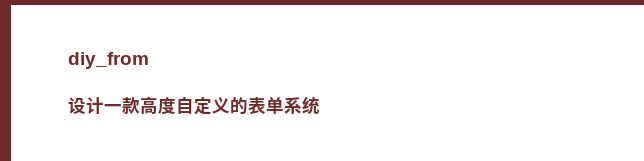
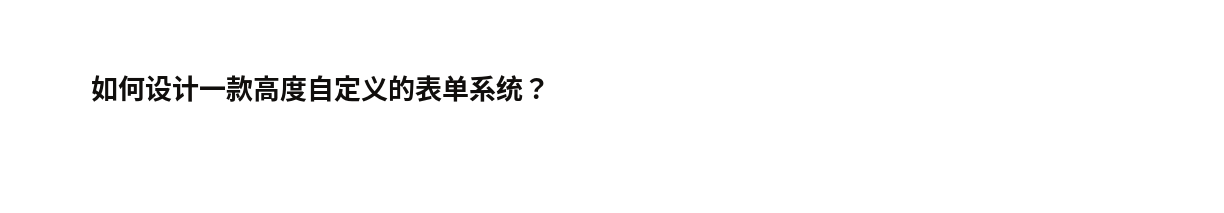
[68,52,149,69] diy_from // -> [91,75,145,102] 如何
(320, 105) none -> [523,78,550,99] ？

